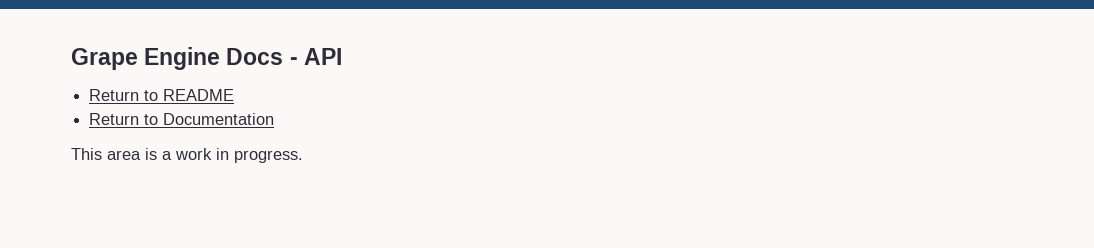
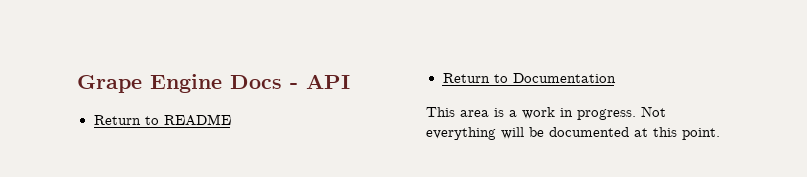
(303, 156) none -> [641,106,666,117] [426,127,720,140] Not everything will be documented at this point.

